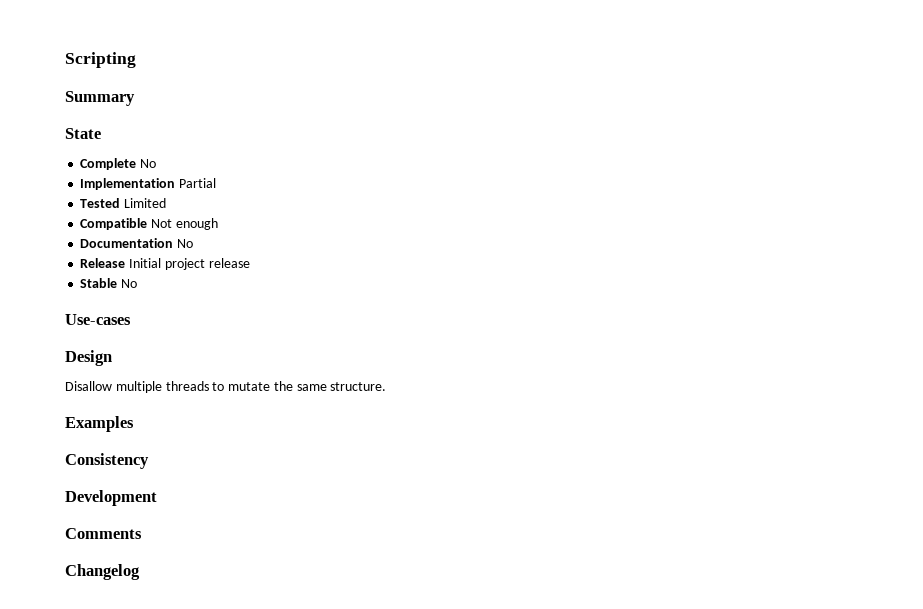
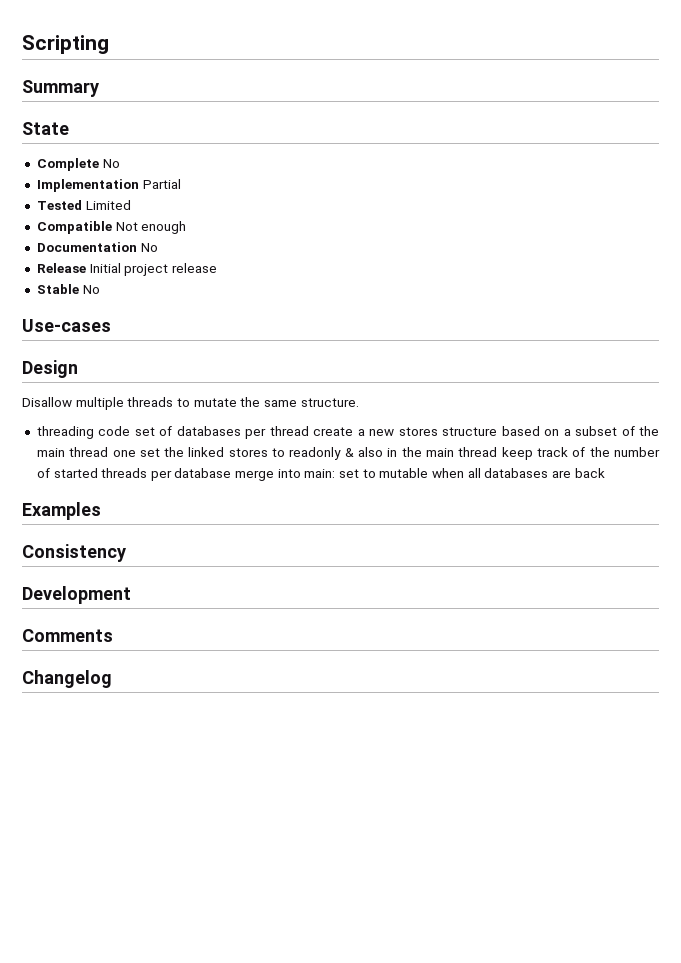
(387, 386) none -> [36,426,660,439] [36,447,660,460] [36,468,605,481] // threading code set of databases per thread create a new stores structure based on a subset of the main thread one set the linked stores to readonly & also in the main thread keep track of the number of started threads per database merge into main: set to mutable when all databases are back

